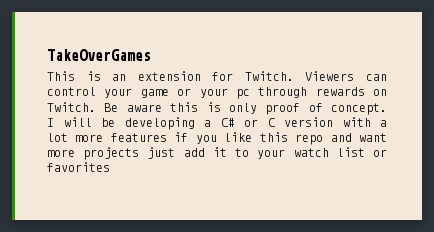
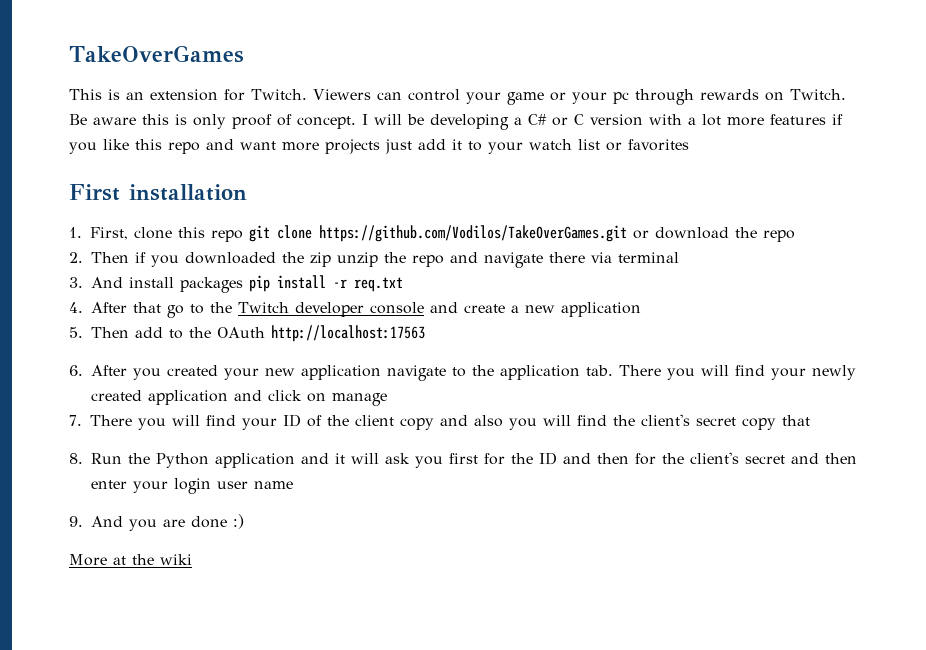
(110, 167) none -> [69,184,247,201] [69,225,795,242] [69,252,679,268] [69,275,403,293] [69,302,641,318] [69,325,425,342] [69,365,856,381] [91,390,387,406] [69,414,810,430] [69,452,857,468] [91,478,293,494] [69,514,244,531] [69,554,192,566] // First installation // 1. First, clone this repo git clone https://github.com/Vodilos/TakeOverGames.git or download the repo // 2. Then if you downloaded the zip unzip the repo and navigate there via terminal // 3. And install packages pip install -r req.txt // 4. After that go to the Twitch developer console and create a new application // 5. Then add to the OAuth http://localhost:17563 // 6. After you created your new application navigate to the application tab. There you will find your newly created application and click on manage // 7. There you will find your ID of the client copy and also you will find the client's secret copy that // 8. Run the Python application and it will ask you first for the ID and then for the client's secret and then enter your login user name // 9. And you are done :) // More at the wiki

